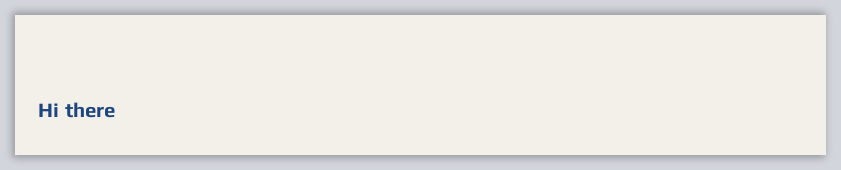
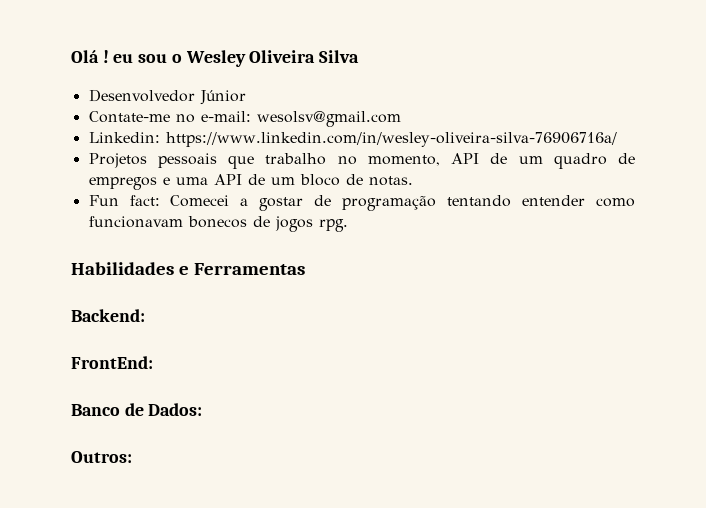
[38,102,115,118] Hi there -> [71,50,360,67] [88,89,246,105] [88,111,401,127] [88,132,617,147] [88,153,635,169] [88,174,413,190] [88,195,635,211] [88,216,348,232] [71,262,306,275] [71,309,145,322] [71,356,153,369] [71,403,203,416] [71,451,132,463] Olá ! eu sou o Wesley Oliveira Silva // Desenvolvedor Júnior // Contate-me no e-mail: wesolsv@gmail.com // Linkedin: https://www.linkedin.com/in/wesley-oliveira-silva-76906716a/ // Projetos pessoais que trabalho no momento, API de um quadro de empregos e uma API de um bloco de notas. // Fun fact: Comecei a gostar de programação tentando entender como funcionavam bonecos de jogos rpg. // Habilidades e Ferramentas // Backend: // FrontEnd: // Banco de Dados: // Outros:

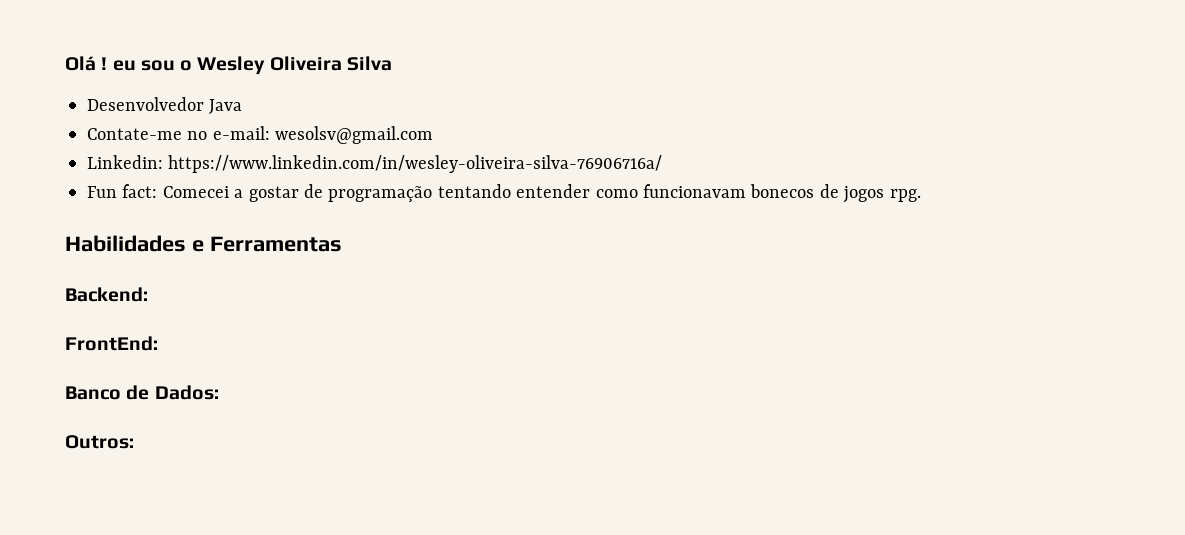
[199,90,246,105] Júnior -> [209,99,243,114] Java
[88,153,635,169] [88,174,413,190] // Projetos pessoais que trabalho no momento, API de um quadro de empregos e uma API de um bloco de notas. -> (663, 164) none

